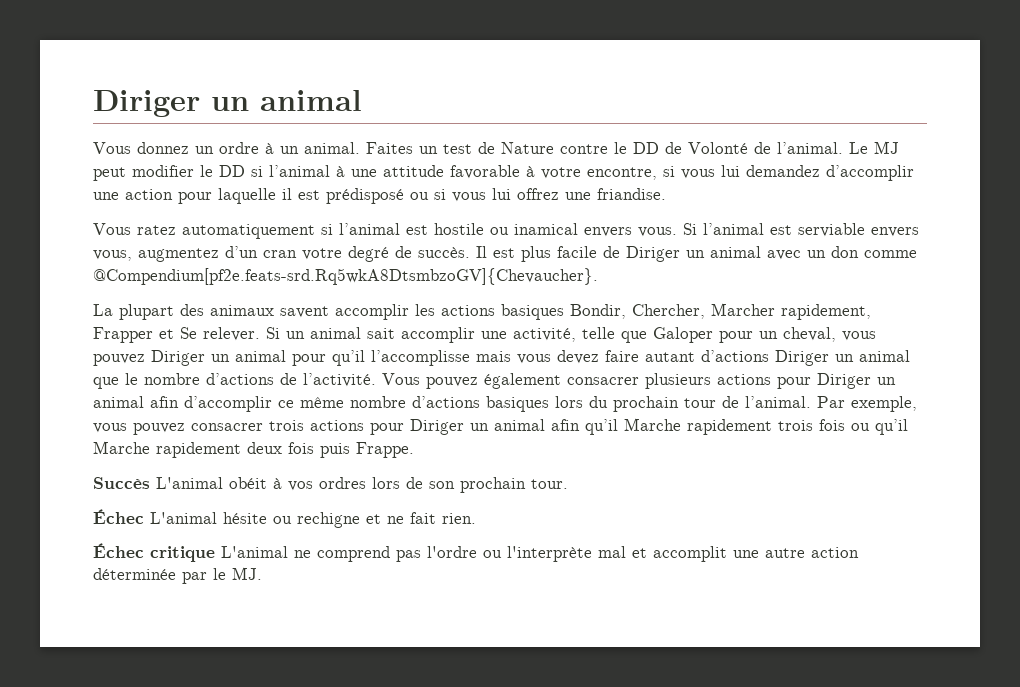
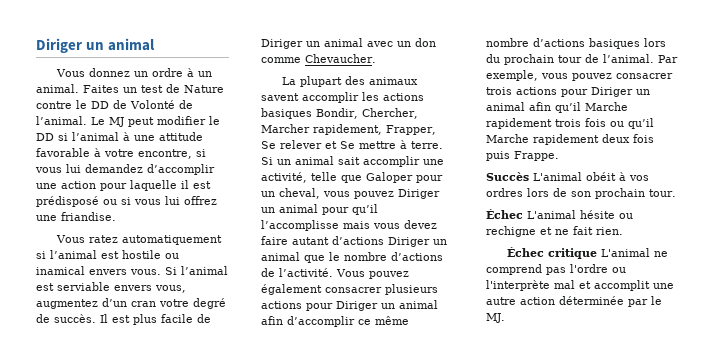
[93,268,598,285] @Compendium[pf2e.feats-srd.Rq5wkA8DtsmbzoGV]{Chevaucher}. -> [305,54,376,63] Chevaucher.
[93,327,260,343] Frapper et Se relever. -> [386,125,436,135] [261,140,443,149] Frapper, Se relever et Se mettre à terre.

